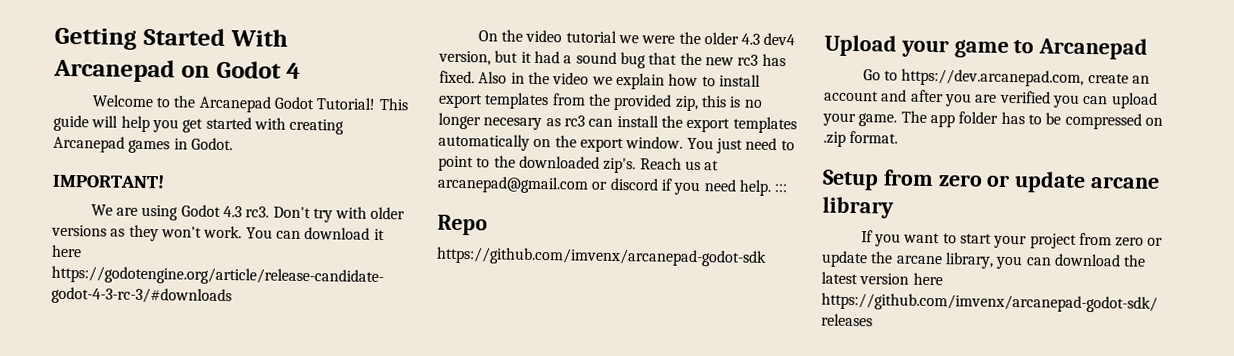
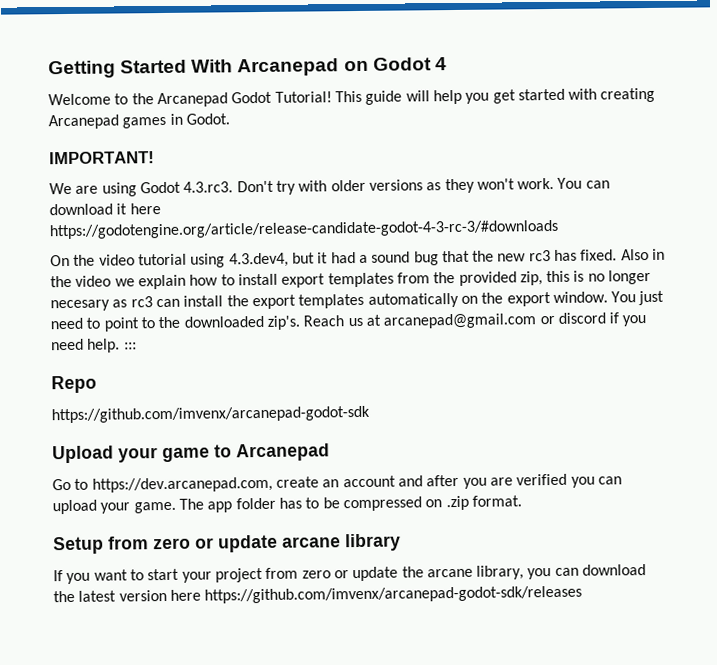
[222,205,270,218] 4.3 rc3. -> [183,181,234,193] 4.3.rc3.
[617,31,796,46] [438,50,491,66] we were the older 4.3 dev4 version, -> [190,252,289,268] using 4.3.dev4,

